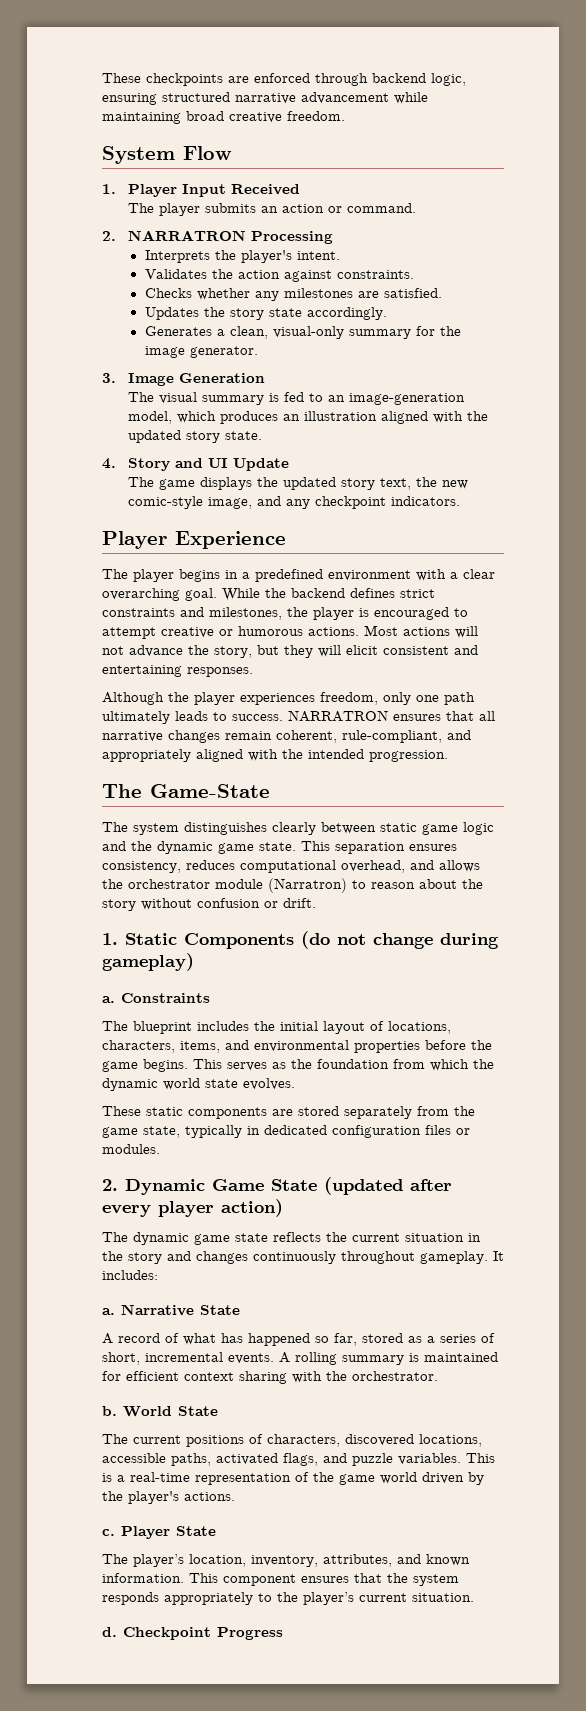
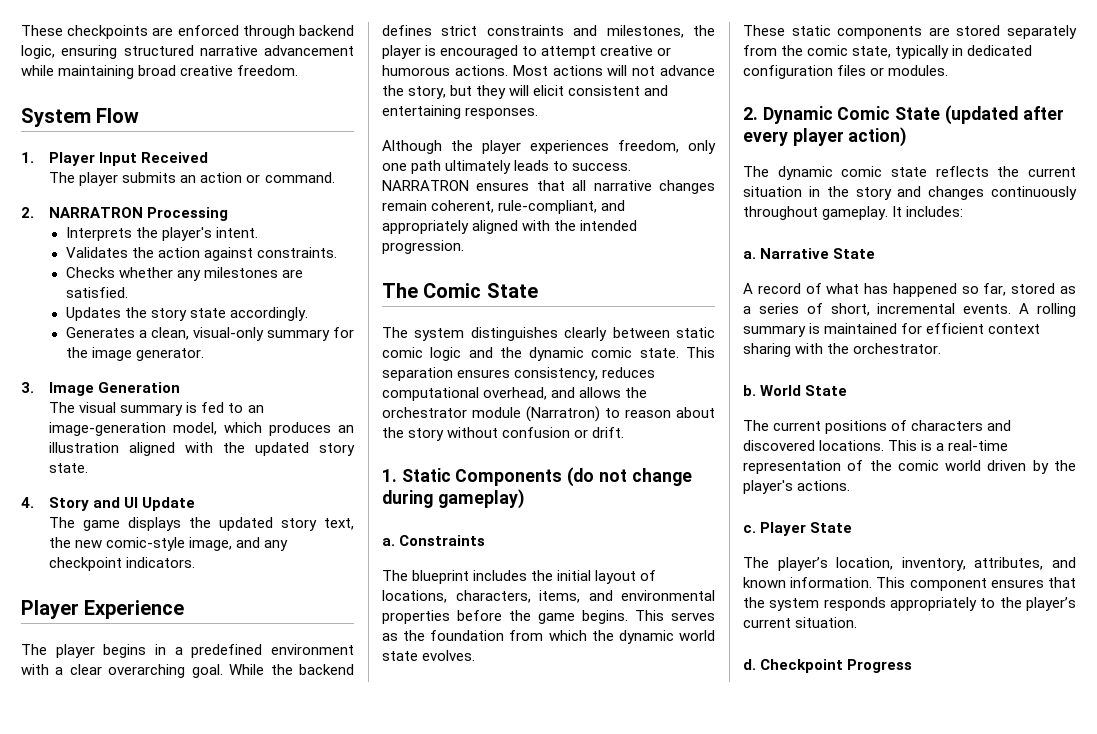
[150,784,270,798] Game-State -> [423,283,538,298] Comic State
[422,824,458,835] game -> [382,347,423,358] comic
[218,843,254,854] game -> [591,347,633,358] comic
[102,1127,138,1138] game -> [807,45,849,56] comic
[212,1179,264,1191] Game -> [837,106,891,120] Comic
[194,1234,230,1245] game -> [841,166,883,177] comic
[267,1434,482,1447] [102,1453,461,1466] characters, discovered locations, accessible paths, activated flags, and puzzle variables. -> [911,420,1012,431] [743,440,885,451] characters and discovered locations.
[339,1474,375,1485] game -> [897,460,939,471] comic

